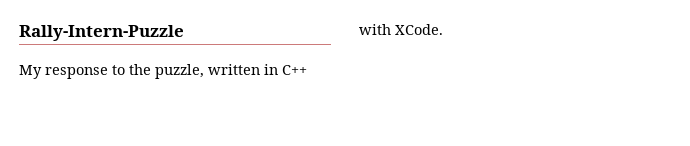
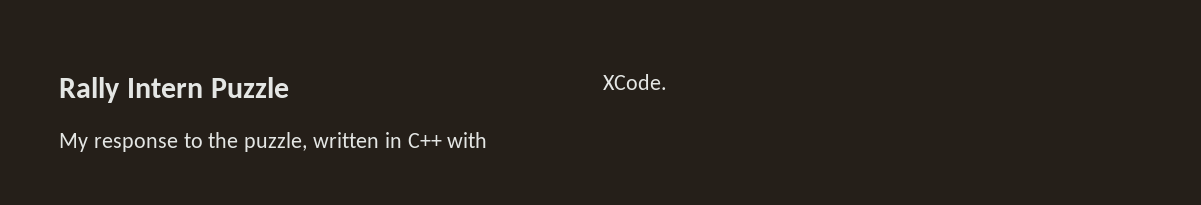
[19,25,184,41] Rally-Intern-Puzzle -> [59,77,290,103] Rally Intern Puzzle

